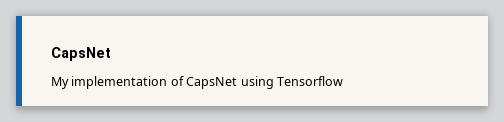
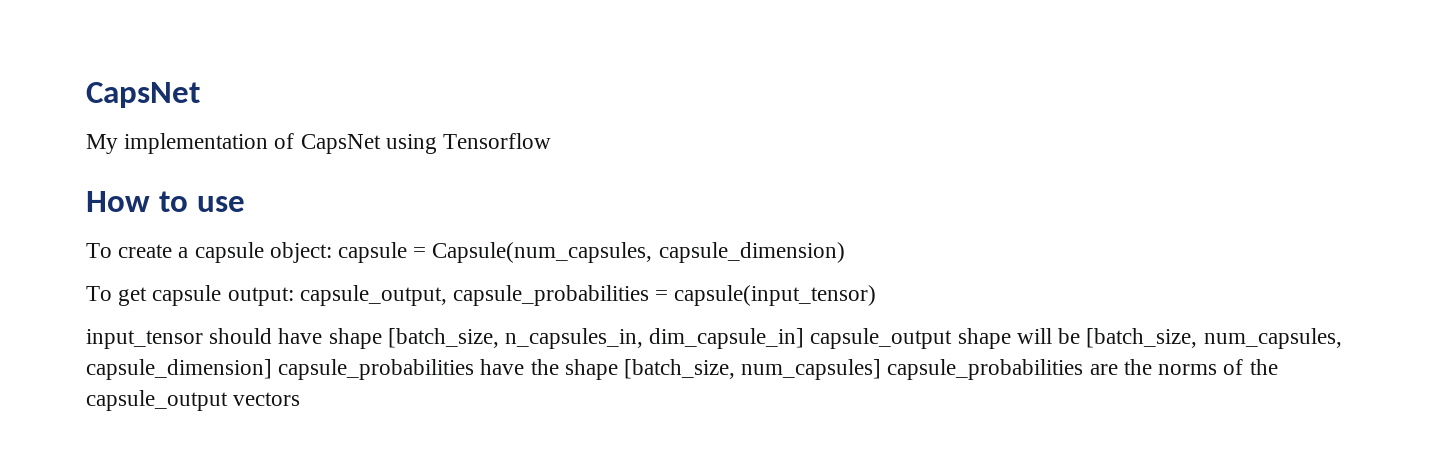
(343, 81) none -> [86,191,245,212] [86,242,845,263] [86,285,877,306] [86,328,1342,349] [86,359,1278,380] [86,390,301,411] // How to use // To create a capsule object: capsule = Capsule(num_capsules, capsule_dimension) // To get capsule output: capsule_output, capsule_probabilities = capsule(input_tensor) // input_tensor should have shape [batch_size, n_capsules_in, dim_capsule_in] capsule_output shape will be [batch_size, num_capsules, capsule_dimension] capsule_probabilities have the shape [batch_size, num_capsules] capsule_probabilities are the norms of the capsule_output vectors

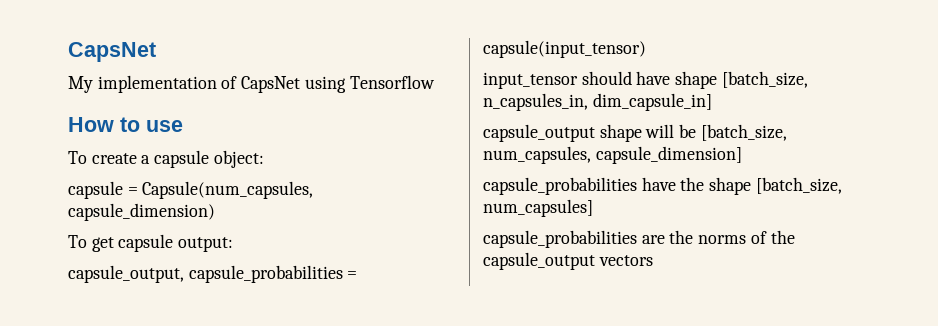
(332, 252) none -> (264, 159) //
(294, 296) none -> (234, 244) //
(805, 338) none -> (712, 102) //
(272, 369) none -> (742, 155) //
(882, 369) none -> (593, 208) //

